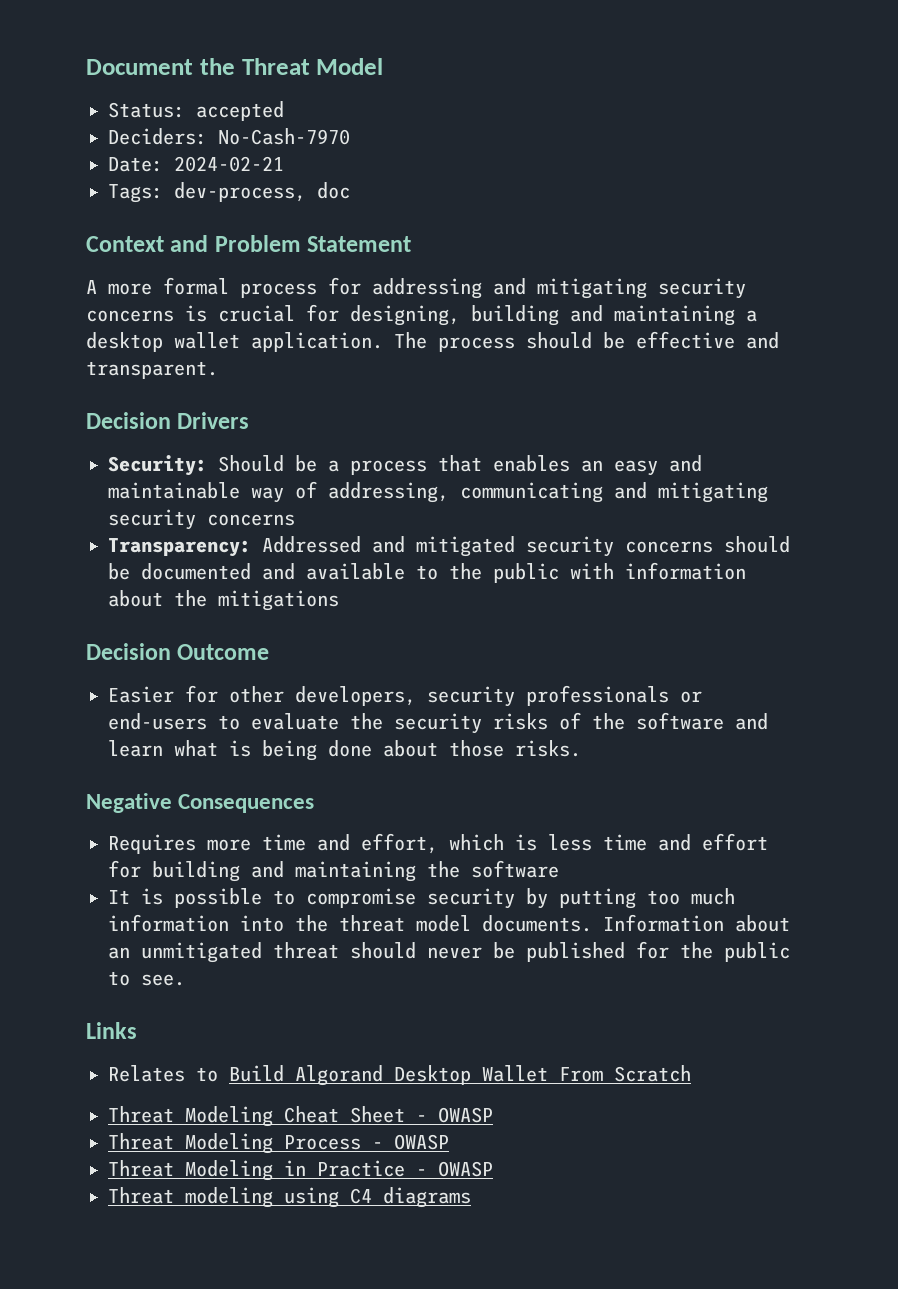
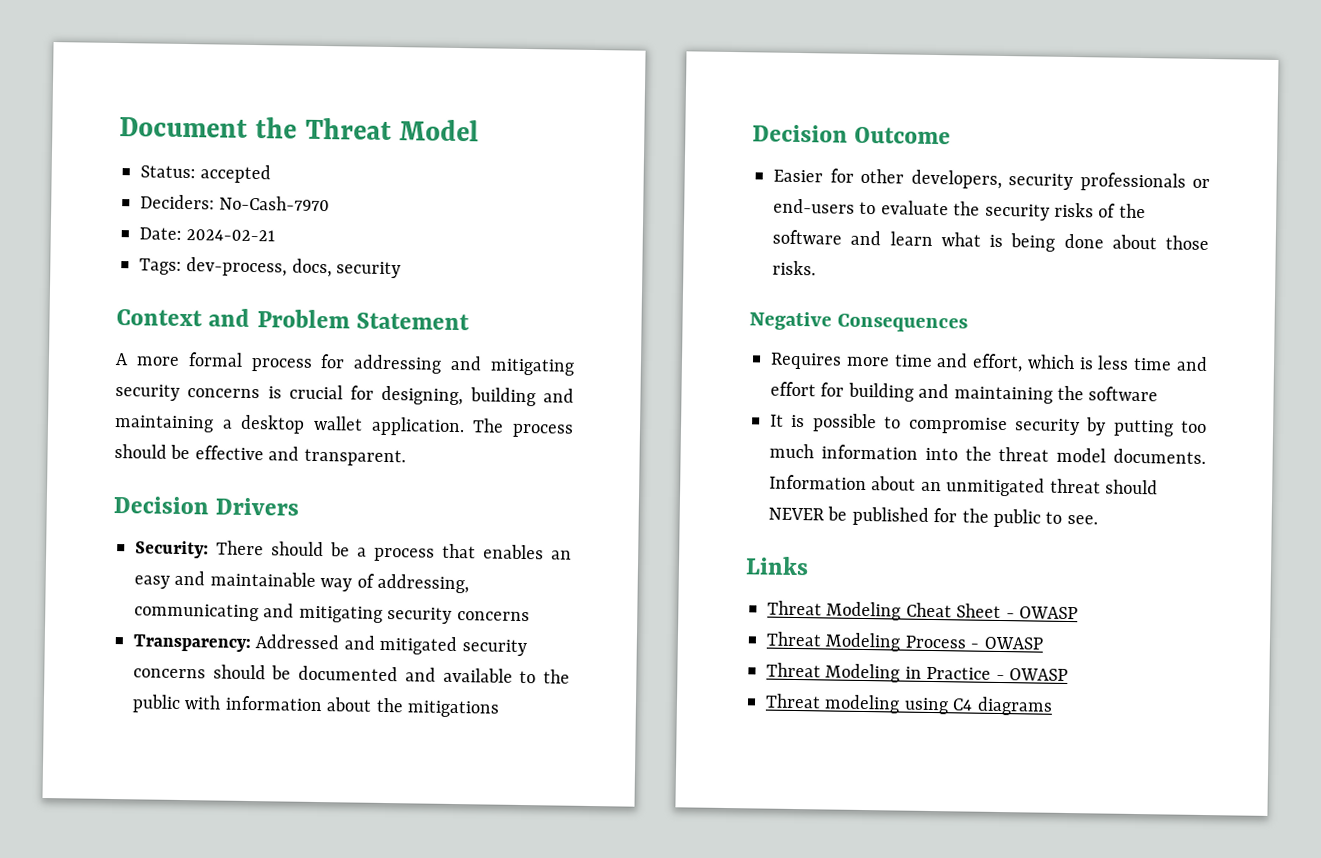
[317,182,350,199] doc -> [291,258,402,279] docs, security
[218,455,284,472] Should -> [216,540,324,557] There should
[427,947,482,959] never -> [768,507,825,521] NEVER
[108,1065,691,1086] // Relates to Build Algorand Desktop Wallet From Scratch -> (809, 566) none

